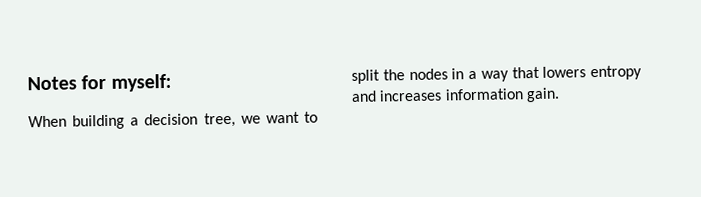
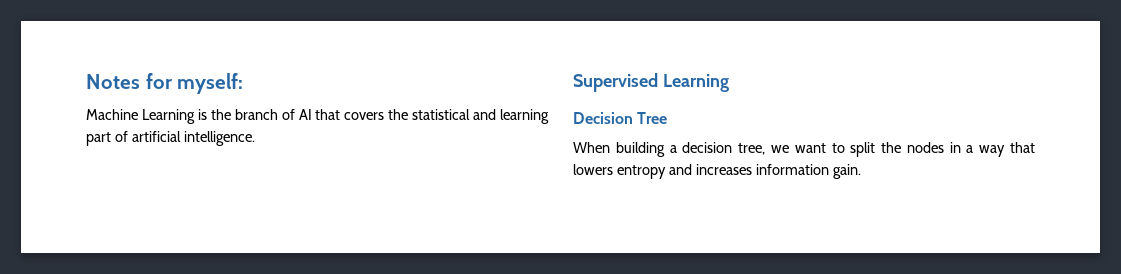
(172, 82) none -> [86,109,549,124] [86,131,255,146] [573,73,729,92] [573,112,668,124] // Machine Learning is the branch of AI that covers the statistical and learning part of artificial intelligence. // Supervised Learning // Decision Tree

